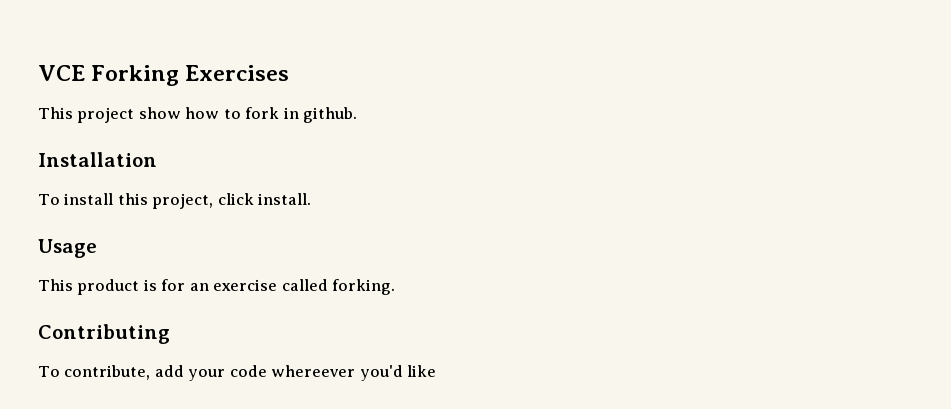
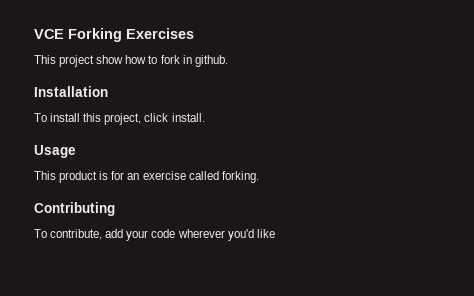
[271,365,356,377] whereever -> [177,229,225,238] wherever

